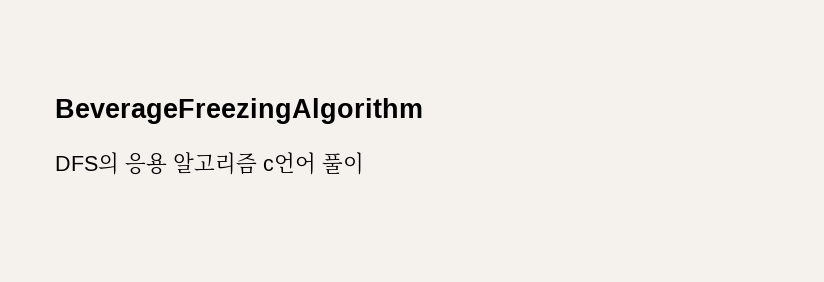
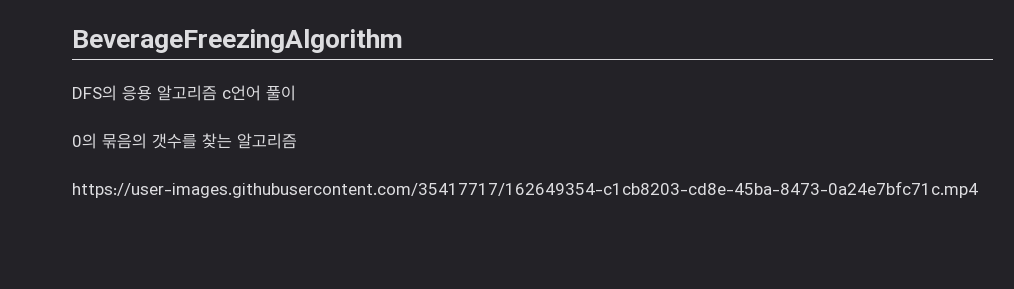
(364, 163) none -> [72,133,297,149] [72,181,978,198] // 0의 묶음의 갯수를 찾는 알고리즘 // https://user-images.githubusercontent.com/35417717/162649354-c1cb8203-cd8e-45ba-8473-0a24e7bfc71c.mp4

